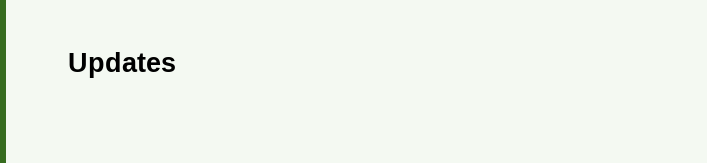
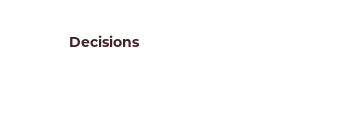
[68,52,176,78] Updates -> [69,35,140,47] Decisions

